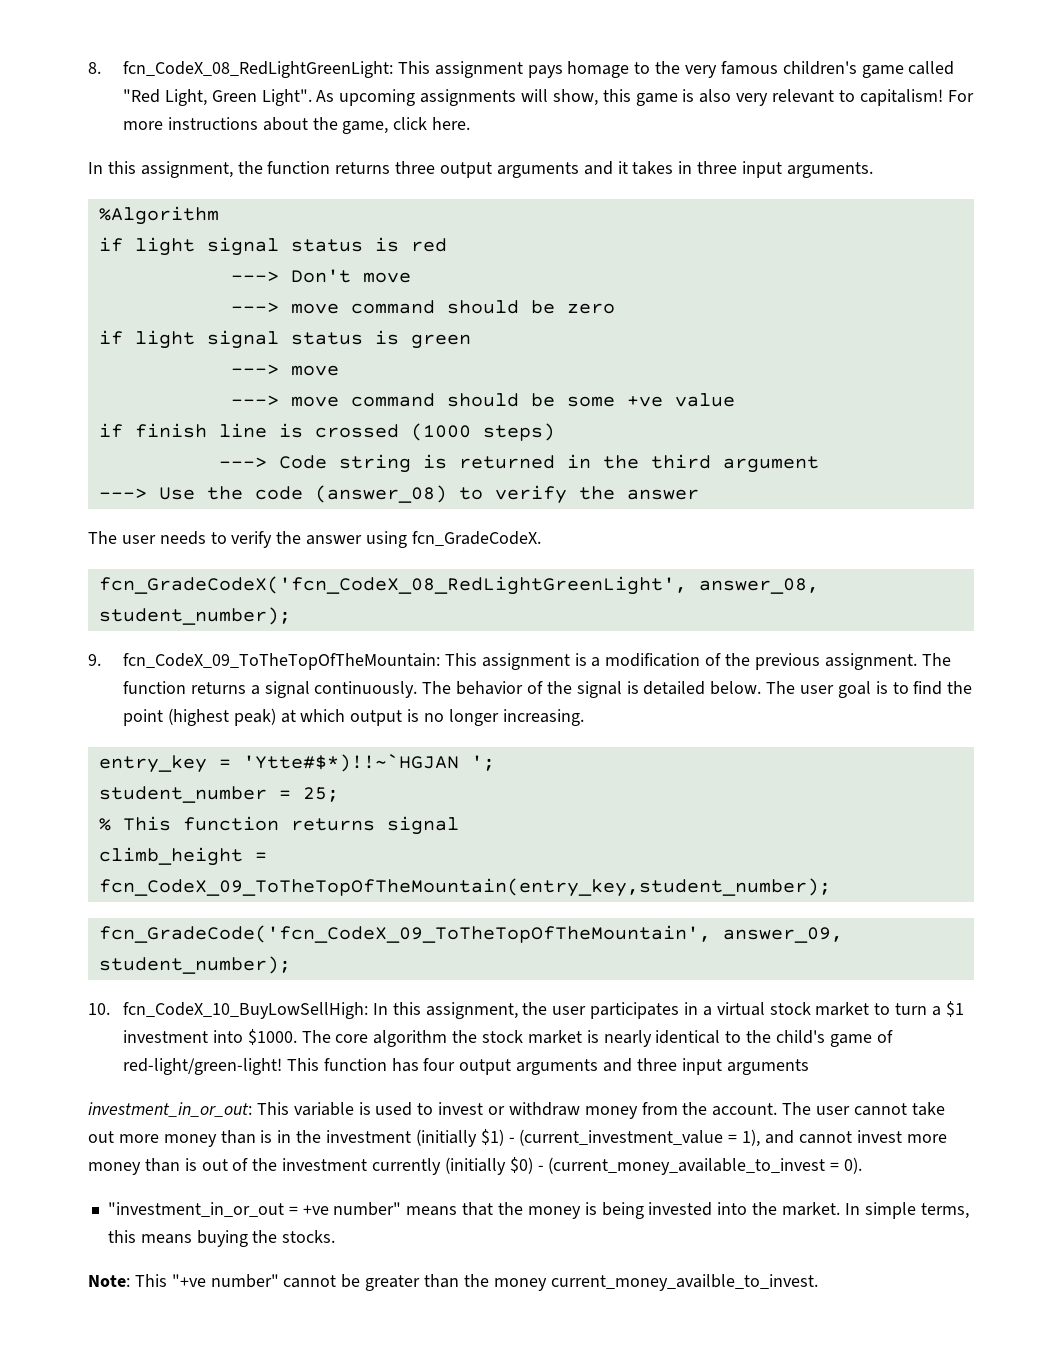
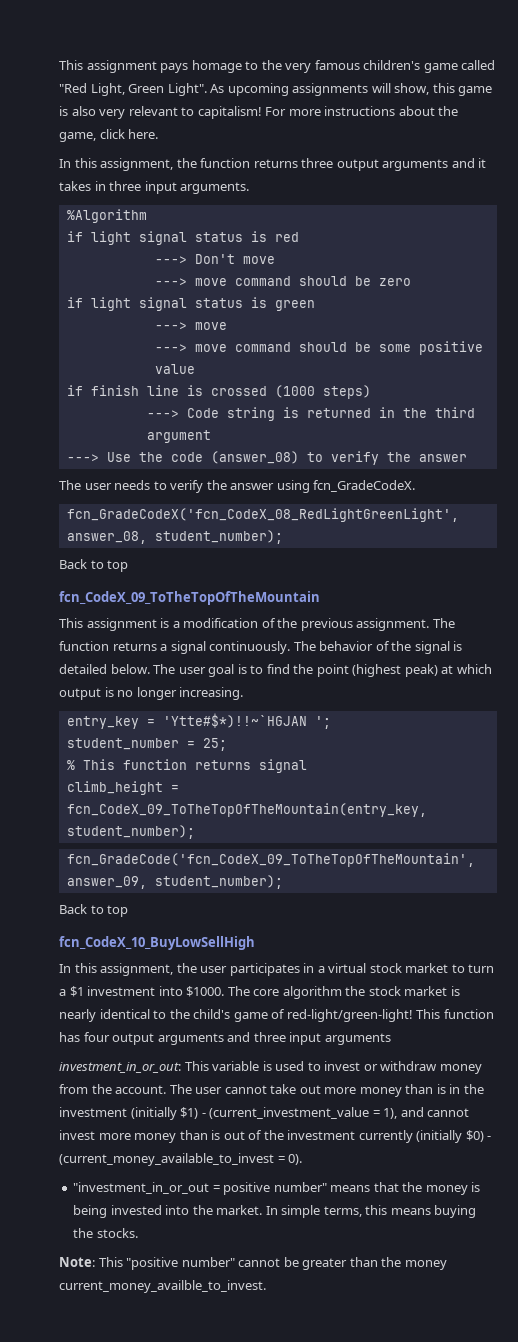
[88,61,393,78] 8. fcn_CodeX_08_RedLightGreenLight: -> (59, 65) none
[626,395,663,407] +ve -> [418,341,483,355] positive
[88,653,440,670] 9. fcn_CodeX_09_ToTheTopOfTheMountain: -> [59,559,129,572] [59,591,320,605] Back to top // fcn_CodeX_09_ToTheTopOfTheMountain //
[88,1002,368,1019] 10. fcn_CodeX_10_BuyLowSellHigh: -> [59,904,129,917] [59,936,255,950] Back to top // fcn_CodeX_10_BuyLowSellHigh //
[302,1205,329,1215] +ve -> [223,1182,271,1195] positive
[171,1274,206,1287] "+ve -> [126,1257,179,1270] "positive

